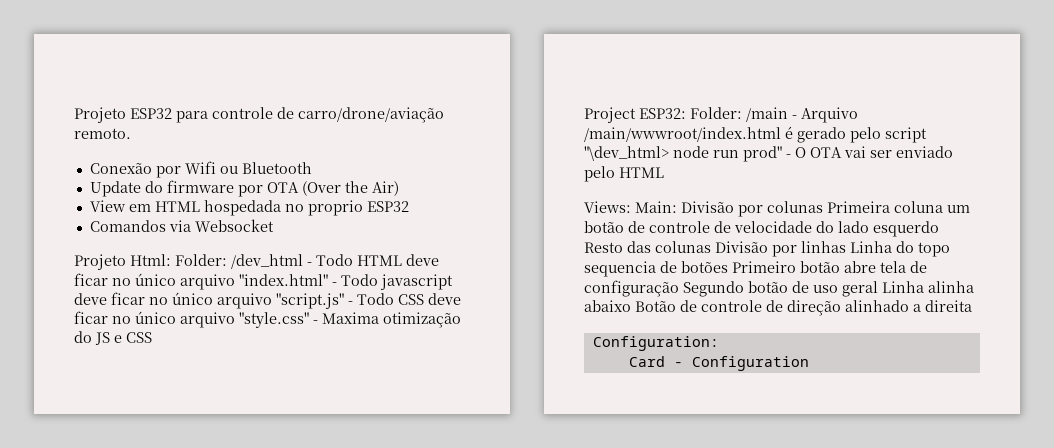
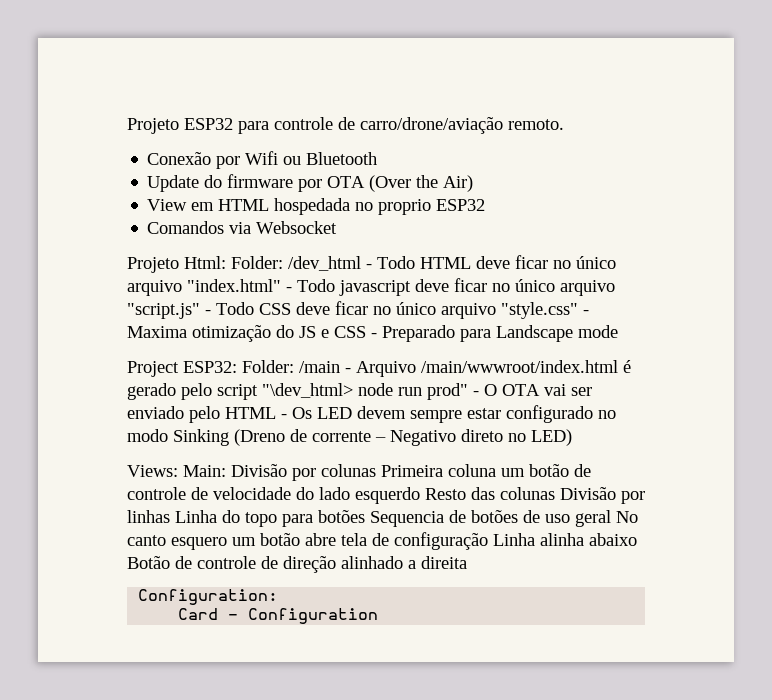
(152, 337) none -> [371,325,618,342] - Preparado para Landscape mode
(664, 172) none -> [281,405,616,423] [127,429,572,446] - Os LED devem sempre estar configurado no modo Sinking (Dreno de corrente – Negativo direto no LED)
[584,261,796,277] sequencia de botões Primeiro -> [282,510,638,527] [127,535,256,550] para botões Sequencia de botões de uso geral No canto esquero um
[683,281,878,297] Segundo botão de uso geral -> (488, 541) none

